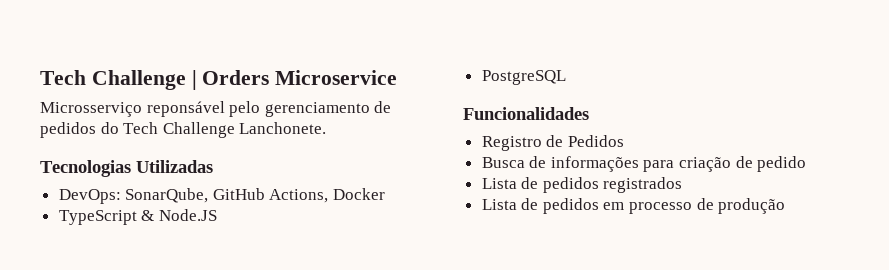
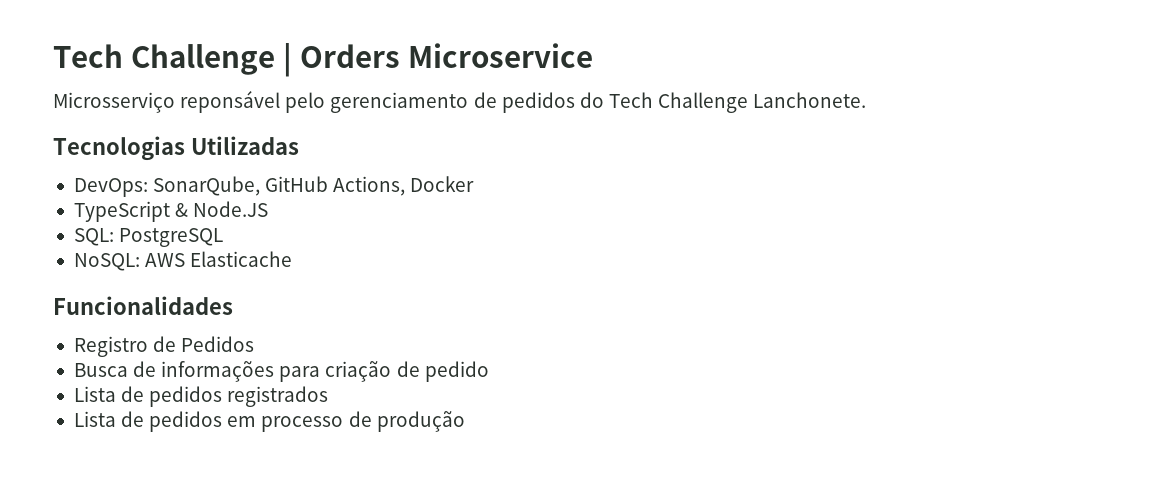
(217, 215) none -> [73,228,114,246] SQL:
(566, 77) none -> [73,251,293,271] // NoSQL: AWS Elasticache

